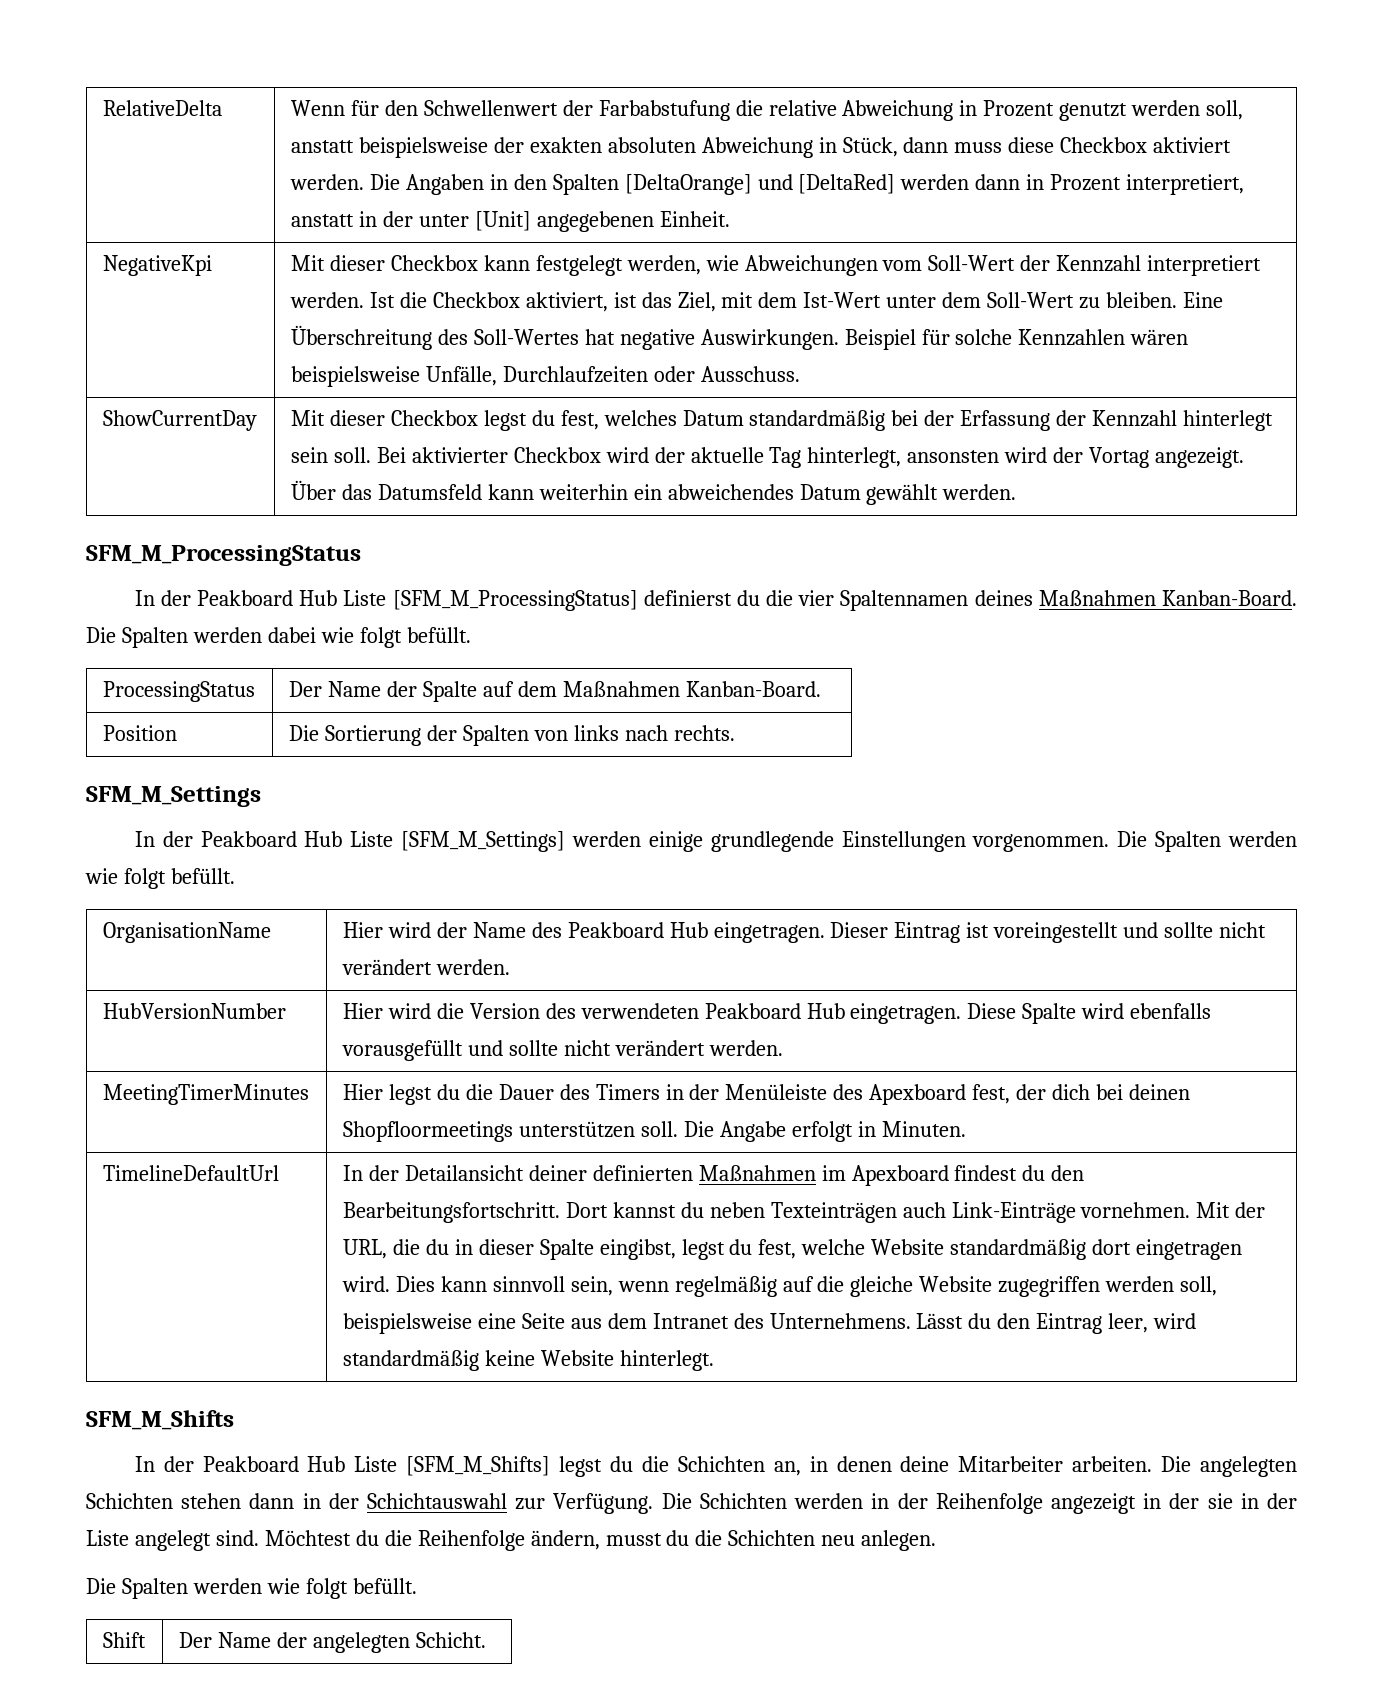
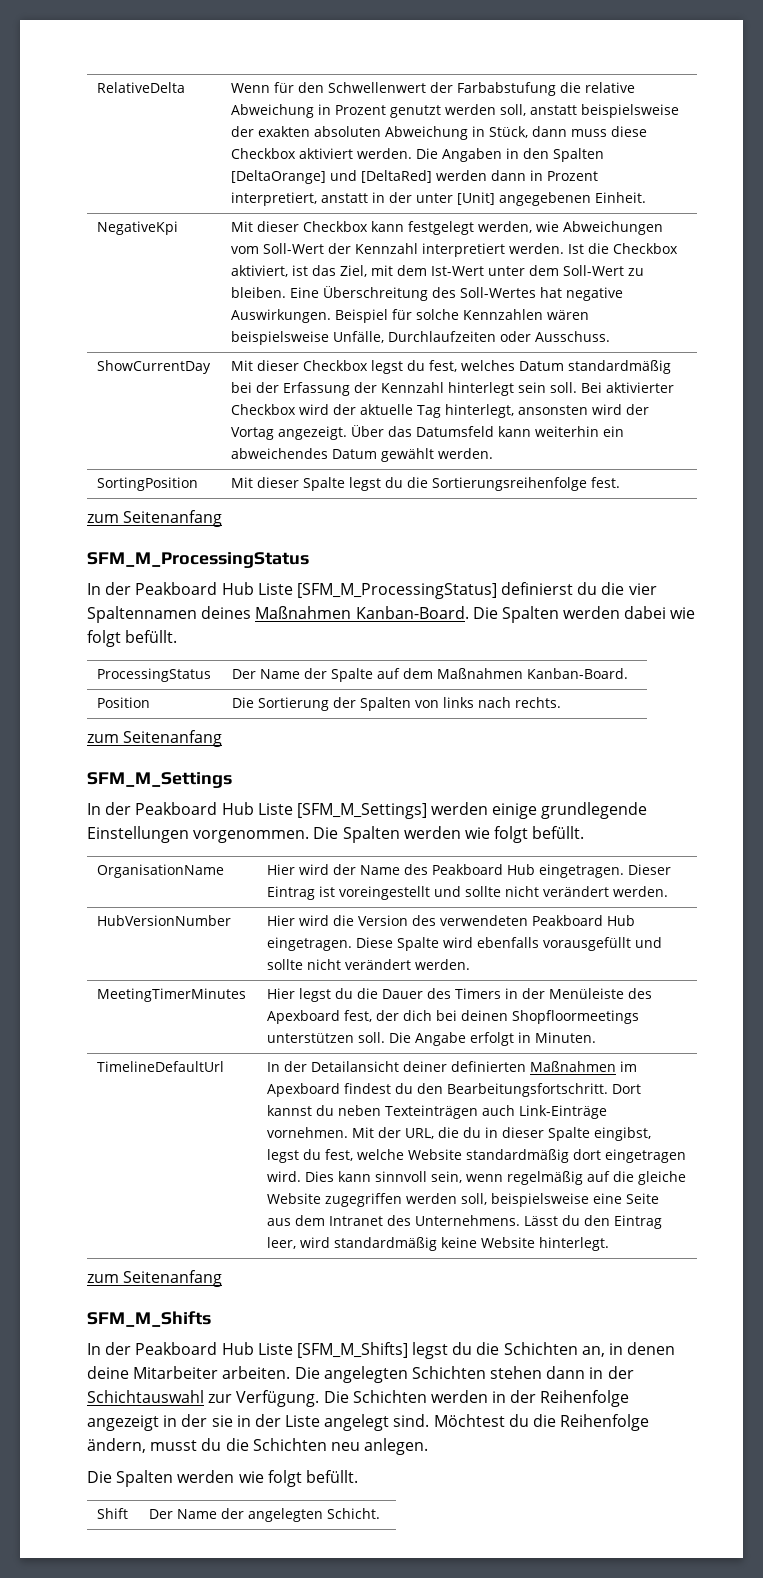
(1017, 492) none -> [97,477,199,491] [231,477,621,491] [87,510,223,527] // SortingPosition | Mit dieser Spalte legst du die Sortierungsreihenfolge fest. // zum Seitenanfang
(735, 733) none -> [87,730,223,747] // zum Seitenanfang
(714, 1360) none -> [87,1270,223,1287] // zum Seitenanfang

